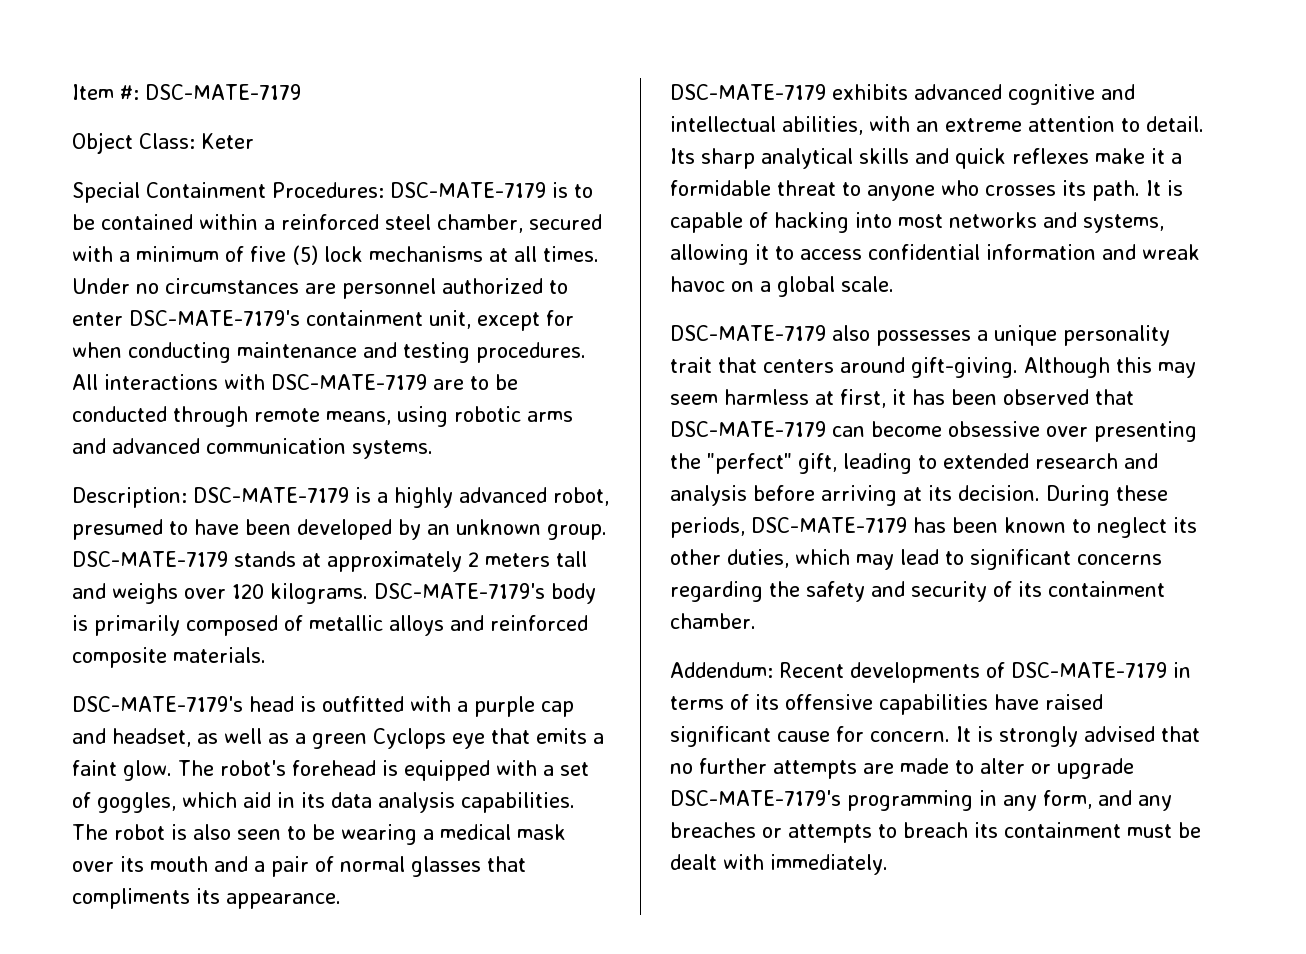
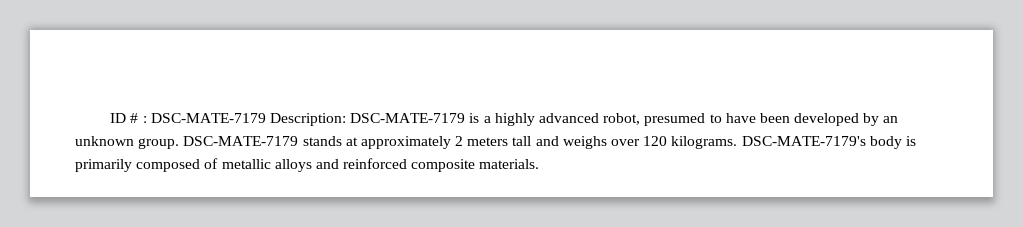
[72,84,301,100] [72,132,254,154] [72,182,593,203] [72,214,602,233] [72,245,599,265] [72,278,568,299] [72,310,574,331] [72,342,586,363] [72,374,518,390] [72,406,573,427] [72,438,433,459] Item #: DSC-MATE-7179 // Object Class: Keter // Special Containment Procedures: DSC-MATE-7179 is to be contained within a reinforced steel chamber, secured with a minimum of five (5) lock mechanisms at all times. Under no circumstances are personnel authorized to enter DSC-MATE-7179's containment unit, except for when conducting maintenance and testing procedures. All interactions with DSC-MATE-7179 are to be conducted through remote means, using robotic arms and advanced communication systems. // -> [110,113,266,123] ID # : DSC-MATE-7179
[72,696,574,717] [72,728,604,749] [72,760,589,781] [72,792,575,813] [72,824,566,845] [72,856,526,877] [72,888,341,909] [670,84,1135,105] [670,116,1204,135] [670,148,1182,169] [670,180,1183,201] [670,212,1164,233] [670,244,1200,265] [670,276,894,297] [670,325,1170,346] [670,357,1196,378] [670,389,1134,408] [670,421,1197,442] [670,453,1158,474] [670,485,1168,506] [670,517,1197,538] [670,549,1162,570] [670,581,1165,602] [670,613,756,629] [670,662,1191,683] [670,694,1103,715] [670,726,1200,747] [670,758,1134,779] [670,790,1172,811] [670,822,1201,843] [670,854,888,875] // DSC-MATE-7179's head is outfitted with a purple cap and headset, as well as a green Cyclops eye that emits a faint glow. The robot's forehead is equipped with a set of goggles, which aid in its data analysis capabilities. The robot is also seen to be wearing a medical mask over its mouth and a pair of normal glasses that compliments its appearance. // DSC-MATE-7179 exhibits advanced cognitive and intellectual abilities, with an extreme attention to detail. Its sharp analytical skills and quick reflexes make it a formidable threat to anyone who crosses its path. It is capable of hacking into most networks and systems, allowing it to access confidential information and wreak havoc on a global scale. // DSC-MATE-7179 also possesses a unique personality trait that centers around gift-giving. Although this may seem harmless at first, it has been observed that DSC-MATE-7179 can become obsessive over presenting the "perfect" gift, leading to extended research and analysis before arriving at its decision. During these periods, DSC-MATE-7179 has been known to neglect its other duties, which may lead to significant concerns regarding the safety and security of its containment chamber. // Addendum: Recent developments of DSC-MATE-7179 in terms of its offensive capabilities have raised significant cause for concern. It is strongly advised that no further attempts are made to alter or upgrade DSC-MATE-7179's programming in any form, and any breaches or attempts to breach its containment must be dealt with immediately. -> (540, 164) none

